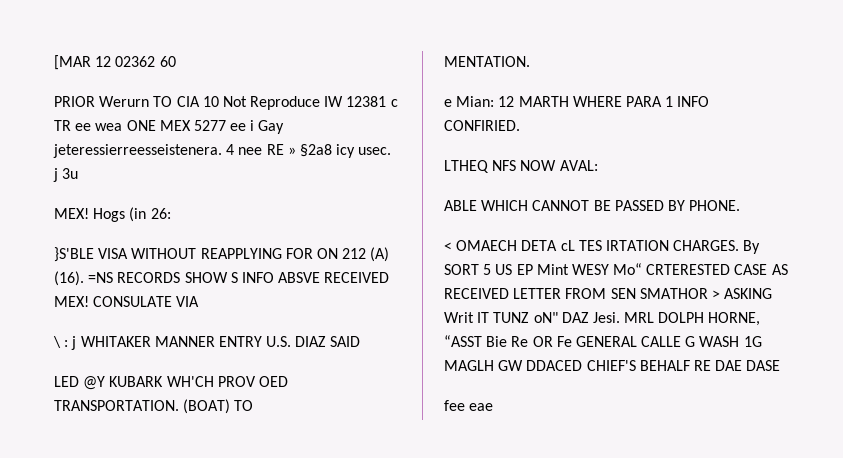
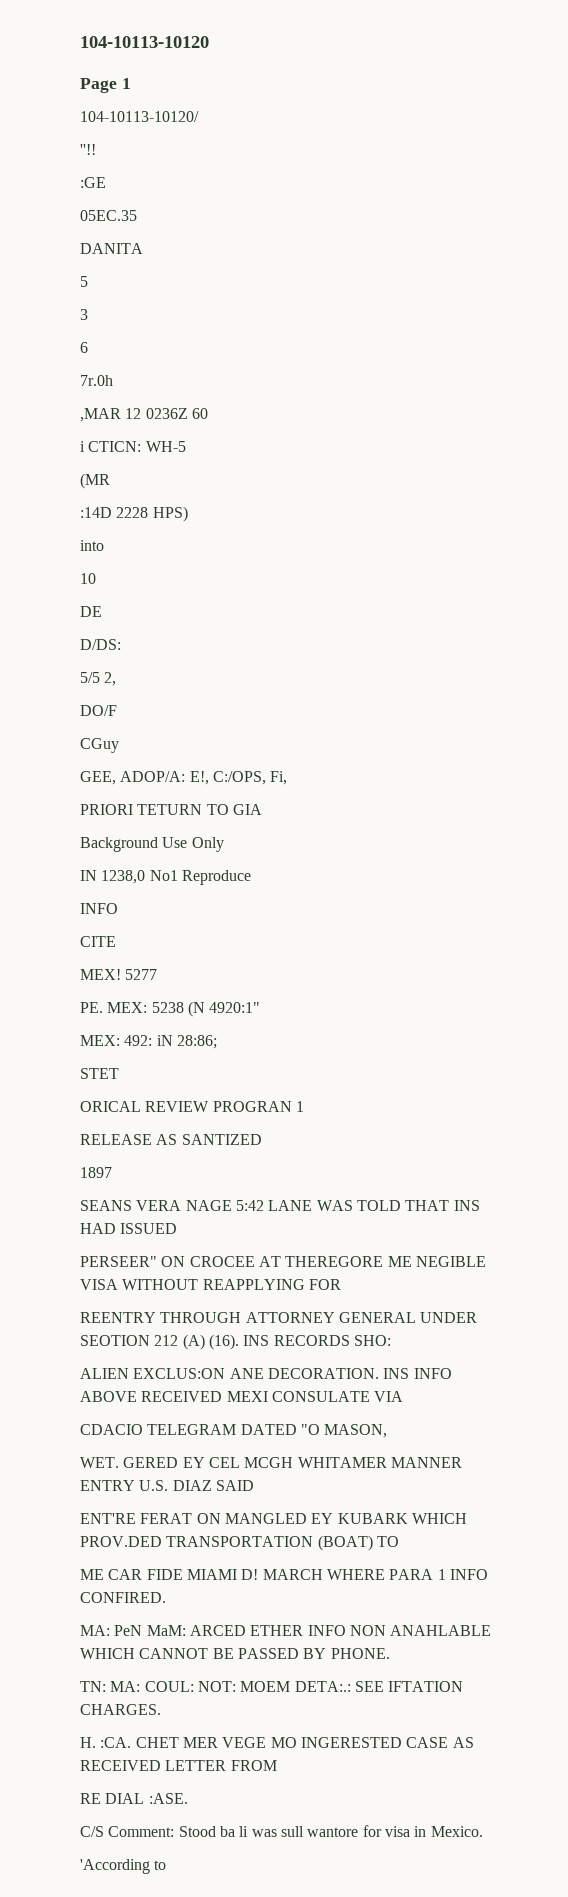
[54,55,176,70] [54,96,398,110] [54,120,285,134] [53,144,392,158] [53,168,79,182] [54,207,171,222] [54,247,390,262] [54,271,390,286] [54,296,200,307] [53,336,151,350] [MAR 12 02362 60 // PRIOR Werurn TO CIA 10 Not Reproduce IW 12381 c TR ee wea ONE MEX 5277 ee i Gay jeteressierreesseistenera. 4 nee RE » §2a8 icy usec. j 3u // MEX! Hogs (in 26: // }S'BLE VISA WITHOUT REAPPLYING FOR ON 212 (A) (16). =NS RECORDS SHOW S INFO ABSVE RECEIVED MEX! CONSULATE VIA // \ : j WHITAKER -> [80,36,209,48] [80,78,131,93] [80,111,199,122] [80,144,96,155] [80,177,106,188] [80,210,137,221] [80,243,143,254] [80,276,88,287] [80,309,88,320] [80,342,88,353] [80,375,113,386] [80,408,208,422] [80,441,186,452] [80,473,110,489] [80,506,188,522] [80,540,104,551] [80,573,96,584] [80,606,102,617] [80,639,121,650] [80,672,117,686] [80,705,117,716] [80,738,119,753] [80,771,288,785] [80,804,262,815] [80,837,224,852] [80,870,251,885] [80,903,118,914] [80,936,116,947] [80,969,158,980] [80,1001,261,1017] [80,1035,217,1049] [80,1068,119,1079] [80,1101,304,1112] [80,1134,262,1145] [80,1167,112,1178] [80,1200,480,1211] [80,1223,178,1234] [80,1256,486,1267] [80,1279,341,1290] [80,1312,478,1323] [80,1334,391,1350] [80,1368,452,1379] [80,1391,404,1402] [80,1424,388,1438] [80,1457,387,1468] 104-10113-10120 // Page 1 // 104-10113-10120/ // ''!! // :GE // 05EC.35 // DANITA // 5 // 3 // 6 // 7r.0h // ,MAR 12 0236Z 60 // i CTICN: WH-5 // (MR // :14D 2228 HPS) // into // 10 // DE // D/DS: // 5/5 2, // DO/F // CGuy // GEE, ADOP/A: E!, C:/OPS, Fi, // PRIORI TETURN TO GIA // Background Use Only // IN 1238,0 No1 Reproduce // INFO // CITE // MEX! 5277 // PE. MEX: 5238 (N 4920:1" // MEX: 492: iN 28:86; // STET // ORICAL REVIEW PROGRAN 1 // RELEASE AS SANTIZED // 1897 // SEANS VERA NAGE 5:42 LANE WAS TOLD THAT INS HAD ISSUED // PERSEER" ON CROCEE AT THEREGORE ME NEGIBLE VISA WITHOUT REAPPLYING FOR // REENTRY THROUGH ATTORNEY GENERAL UNDER SEOTION 212 (A) (16). INS RECORDS SHO: // ALIEN EXCLUS:ON ANE DECORATION. INS INFO ABOVE RECEIVED MEXI CONSULATE VIA // CDACIO TELEGRAM DATED "O MASON, // WET. GERED EY CEL MCGH WHITAMER
[54,376,288,390] [54,399,254,414] [444,56,530,67] [444,96,710,107] [444,120,520,131] [444,160,598,173] [444,200,477,211] LED @Y KUBARK WH'CH PROV OED TRANSPORTATION. (BOAT) TO // MENTATION. // e Mian: 12 MARTH WHERE PARA 1 INFO CONFIRIED. // LTHEQ NFS NOW AVAL: // ABLE -> [80,1513,467,1524] [80,1535,399,1551] [80,1569,488,1580] [80,1592,166,1603] [80,1625,492,1636] ENT'RE FERAT ON MANGLED EY KUBARK WHICH PROV.DED TRANSPORTATION (BOAT) TO // ME CAR FIDE MIAMI D! MARCH WHERE PARA 1 INFO CONFIRED. // MA: PeN MaM: ARCED ETHER INFO NON ANAHLABLE
[444,240,761,254] [444,263,731,275] < OMAECH DETA cL TES IRTATION CHARGES. By SORT 5 US EP Mint WESY Mo“ CRTERESTED -> [80,1681,464,1692] [80,1704,161,1715] [80,1737,402,1748] TN: MA: COUL: NOT: MOEM DETA:.: SEE IFTATION CHARGES. // H. :CA. CHET MER VEGE MO INGERESTED
[610,288,773,299] [444,312,761,326] [444,335,762,347] [444,360,781,371] [444,400,494,411] SEN SMATHOR > ASKING Writ IT TUNZ oN" DAZ Jesi. MRL DOLPH HORNE, “ASST Bie Re OR Fe GENERAL CALLE G WASH 1G MAGLH GW DDACED CHIEF'S BEHALF RE DAE DASE // fee eae -> [80,1793,188,1804] [80,1825,483,1837] [80,1859,167,1874] // RE DIAL :ASE. // C/S Comment: Stood ba li was sull wantore for visa in Mexico. // 'According to

